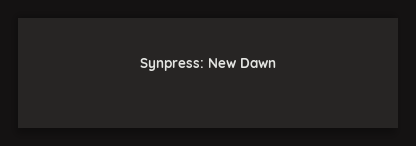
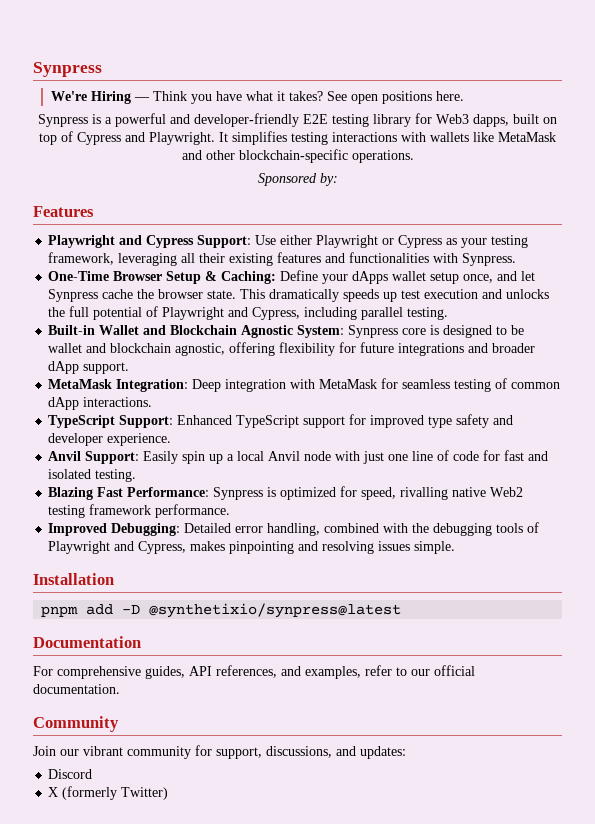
[140,58,276,71] Synpress: New Dawn -> [33,62,102,77] [51,91,465,104] [38,113,557,127] [39,131,556,145] [181,149,414,163] [257,173,338,186] [33,206,94,217] [48,235,529,248] [48,252,517,266] [48,270,536,284] [48,289,550,302] [48,306,449,320] [48,325,525,338] [48,342,536,356] [48,361,130,374] [48,378,561,392] [48,397,153,410] [48,414,514,428] [48,433,172,446] [48,450,549,464] [48,469,137,482] [48,486,524,500] [48,504,231,518] [48,522,540,536] [48,541,456,554] [33,573,114,585] [41,603,402,618] [33,636,141,648] [33,665,475,679] [33,684,120,694] [33,716,119,732] [33,745,406,759] [48,769,93,779] [48,786,169,800] Synpress // We're Hiring — Think you have what it takes? See open positions here. // Synpress is a powerful and developer-friendly E2E testing library for Web3 dapps, built on top of Cypress and Playwright. It simplifies testing interactions with wallets like MetaMask and other blockchain-specific operations. // Sponsored by: // Features // Playwright and Cypress Support: Use either Playwright or Cypress as your testing framework, leveraging all their existing features and functionalities with Synpress. // One-Time Browser Setup & Caching: Define your dApps wallet setup once, and let Synpress cache the browser state. This dramatically speeds up test execution and unlocks the full potential of Playwright and Cypress, including parallel testing. // Built-in Wallet and Blockchain Agnostic System: Synpress core is designed to be wallet and blockchain agnostic, offering flexibility for future integrations and broader dApp support. // MetaMask Integration: Deep integration with MetaMask for seamless testing of common dApp interactions. // TypeScript Support: Enhanced TypeScript support for improved type safety and developer experience. // Anvil Support: Easily spin up a local Anvil node with just one line of code for fast and isolated testing. // Blazing Fast Performance: Synpress is optimized for speed, rivalling native Web2 testing framework performance. // Improved Debugging: Detailed error handling, combined with the debugging tools of Playwright and Cypress, makes pinpointing and resolving issues simple. // Installation // pnpm add -D @synthetixio/synpress@latest // Documentation // For comprehensive guides, API references, and examples, refer to our official documentation. // Community // Join our vibrant community for support, discussions, and updates: // Discord // X (formerly Twitter)

